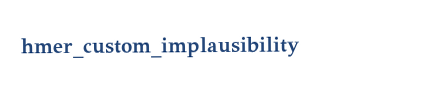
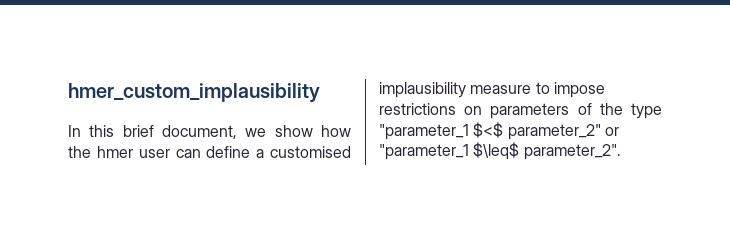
(300, 47) none -> [68,125,351,139] [68,146,351,158] [379,82,605,98] [379,103,662,119] [379,122,619,140] [379,142,621,160] // In this brief document, we show how the hmer user can define a customised implausibility measure to impose restrictions on parameters of the type "parameter_1 $<$ parameter_2" or "parameter_1 $\leq$ parameter_2".

